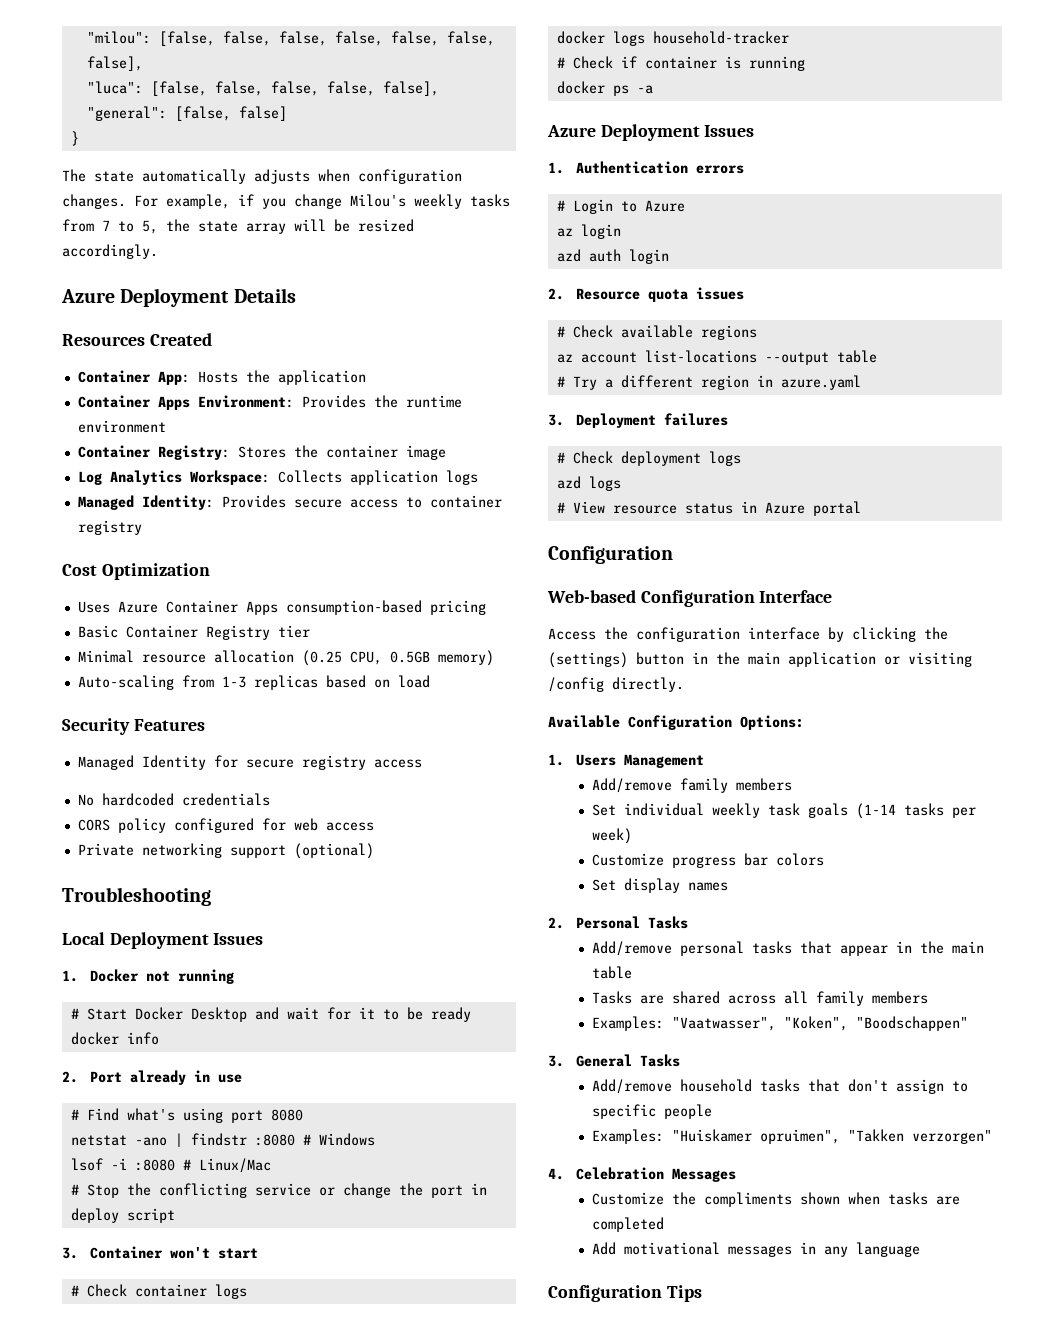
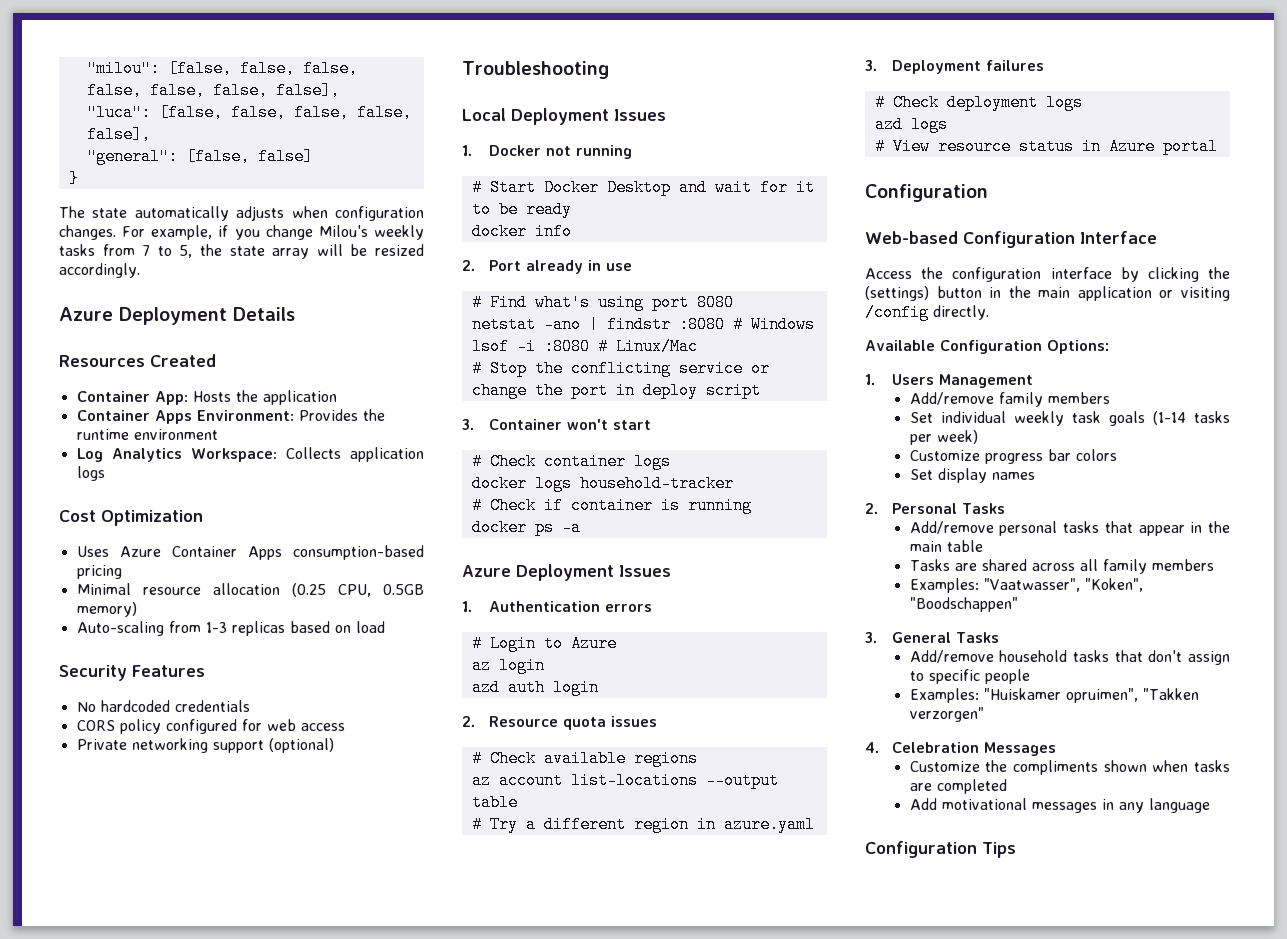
[77,445,446,460] // Container Registry: Stores the container image -> (218, 434) none
[77,495,502,510] [77,520,142,535] // Managed Identity: Provides secure access to container registry -> (105, 473) none
[77,625,310,640] // Basic Container Registry tier -> (122, 572) none
[77,755,422,770] // Managed Identity for secure registry access -> (205, 671) none

